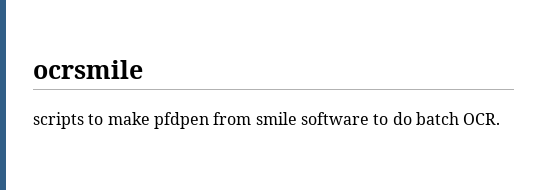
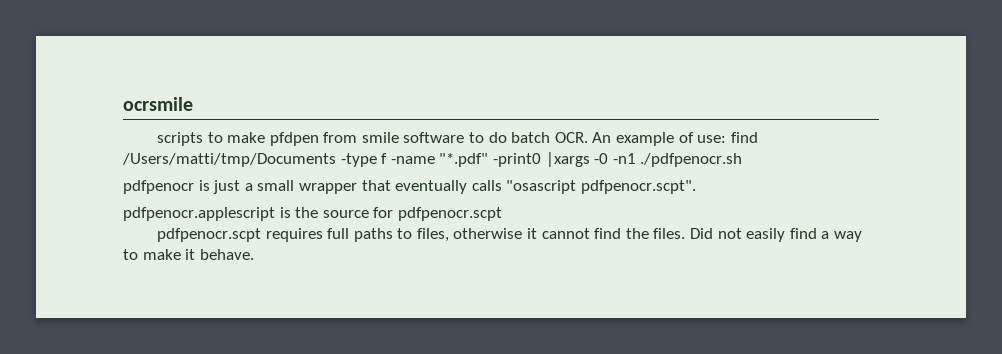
(501, 119) none -> [592,132,758,146] [122,152,743,167] [123,180,696,194] [123,207,502,221] [156,228,862,242] [123,249,254,260] An example of use: find /Users/matti/tmp/Documents -type f -name "*.pdf" -print0 |xargs -0 -n1 ./pdfpenocr.sh // pdfpenocr is just a small wrapper that eventually calls "osascript pdfpenocr.scpt". // pdfpenocr.applescript is the source for pdfpenocr.scpt // pdfpenocr.scpt requires full paths to files, otherwise it cannot find the files. Did not easily find a way to make it behave.

